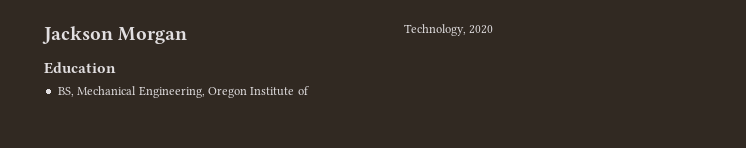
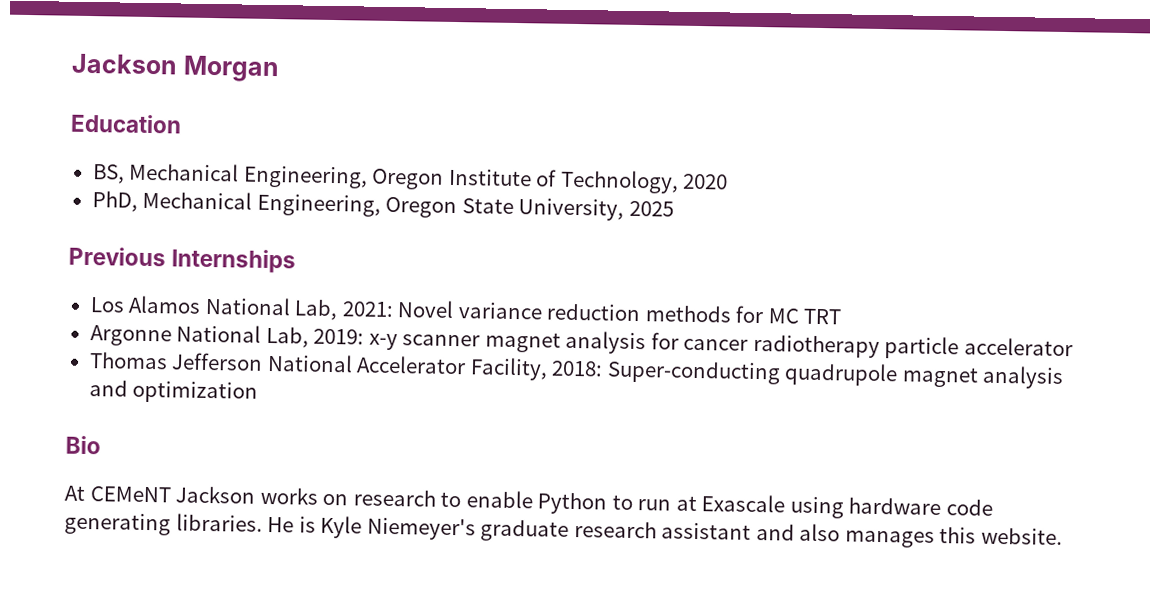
(494, 29) none -> [91,190,674,221] [68,246,297,274] [89,295,843,325] [89,324,1073,360] [88,352,1065,390] [88,380,259,404] [65,435,101,455] [64,485,994,519] [64,512,1063,548] // PhD, Mechanical Engineering, Oregon State University, 2025 // Previous Internships // Los Alamos National Lab, 2021: Novel variance reduction methods for MC TRT // Argonne National Lab, 2019: x-y scanner magnet analysis for cancer radiotherapy particle accelerator // Thomas Jefferson National Accelerator Facility, 2018: Super-conducting quadrupole magnet analysis and optimization // Bio // At CEMeNT Jackson works on research to enable Python to run at Exascale using hardware code generating libraries. He is Kyle Niemeyer's graduate research assistant and also manages this website.

